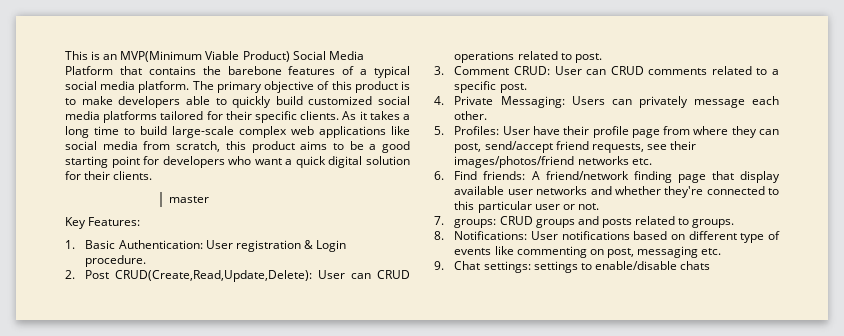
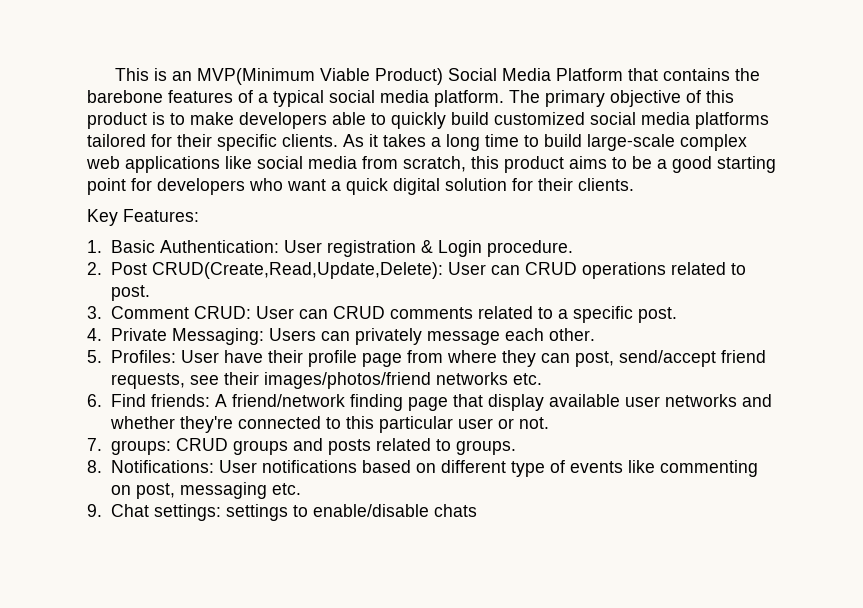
[168,196,209,203] // master -> (634, 184) none

